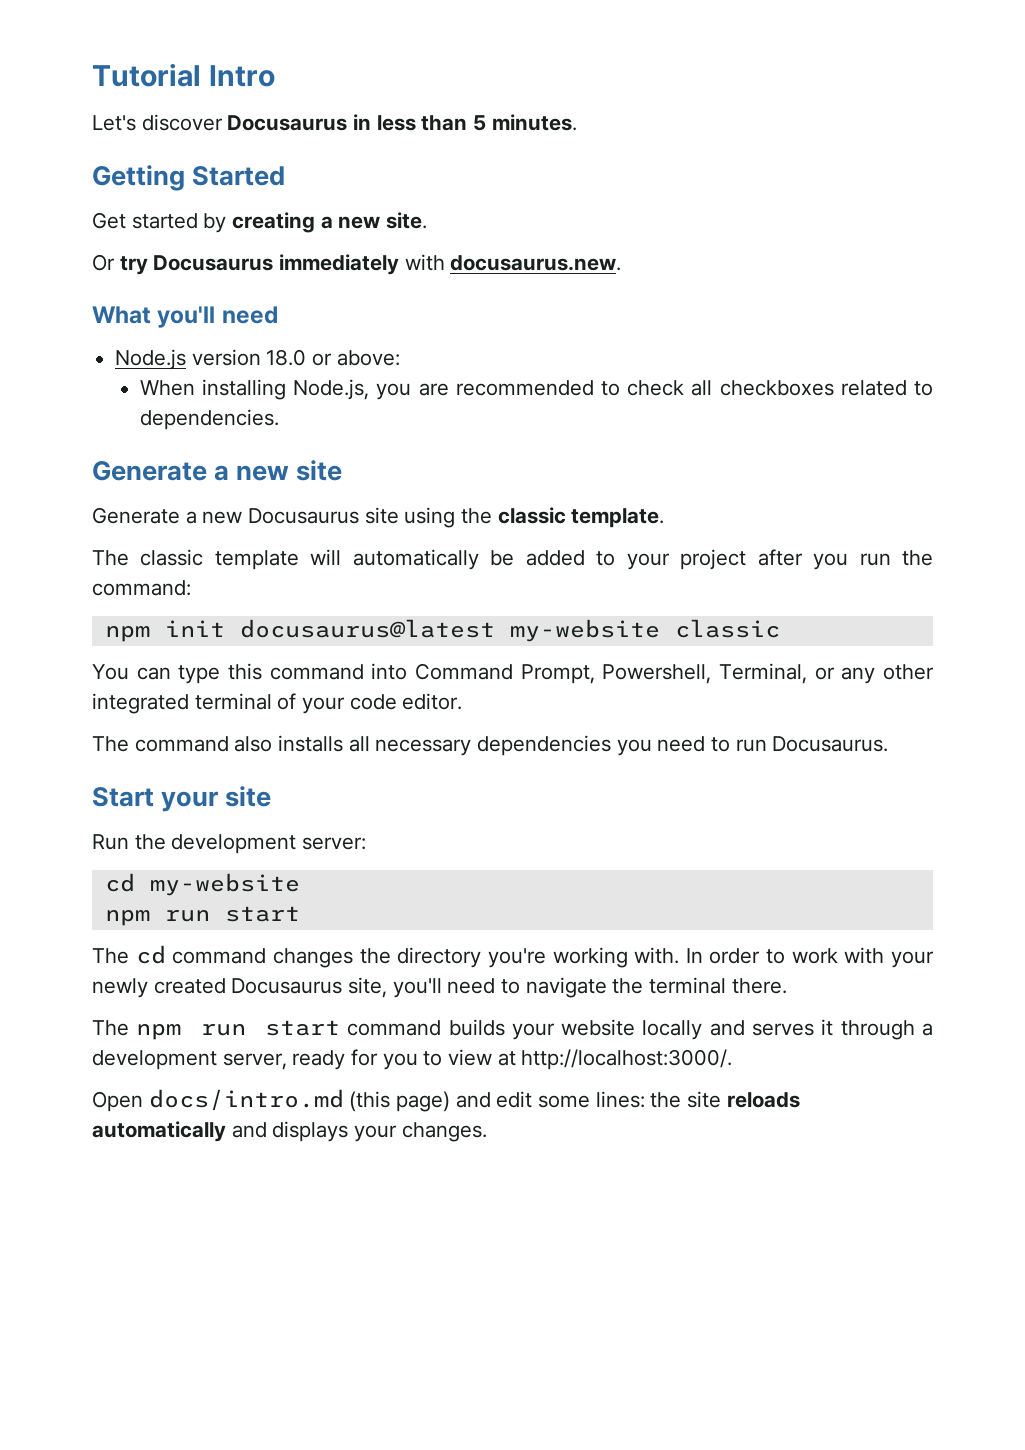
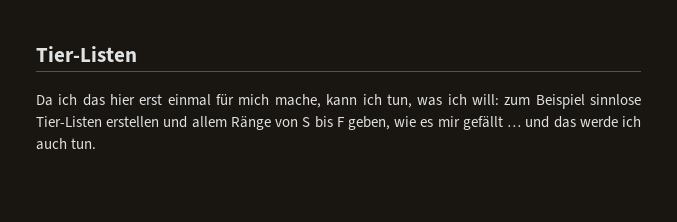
[92,63,275,87] [92,114,577,131] [92,165,286,191] [92,212,428,233] [92,254,622,275] [92,306,278,328] [115,349,400,370] [139,379,933,400] [139,409,279,430] [92,460,343,481] [92,507,665,528] [92,549,933,570] [92,580,191,596] [104,619,780,642] [92,663,934,684] [92,693,463,714] [92,735,889,756] [92,786,272,812] [92,834,367,854] [104,873,300,896] [104,906,300,926] [92,945,934,968] [92,977,787,998] [92,1019,934,1040] [92,1049,733,1070] [92,1089,800,1112] [92,1121,487,1142] Tutorial Intro // Let's discover Docusaurus in less than 5 minutes. // Getting Started // Get started by creating a new site. // Or try Docusaurus immediately with docusaurus.new. // What you'll need // Node.js version 18.0 or above: // When installing Node.js, you are recommended to check all checkboxes related to dependencies. // Generate a new site // Generate a new Docusaurus site using the classic template. // The classic template will automatically be added to your project after you run the command: // npm init docusaurus@latest my-website classic // You can type this command into Command Prompt, Powershell, Terminal, or any other integrated terminal of your code editor. // The command also installs all necessary dependencies you need to run Docusaurus. // Start your site // Run the development server: // cd my-website // npm run start // The cd command changes the directory you're working with. In order to work with your newly created Docusaurus site, you'll need to navigate the terminal there. // The npm run start command builds your website locally and serves it through a development server, ready for you to view at http://localhost:3000/. // Open docs/intro.md (this page) and edit some lines: the site reloads automatically and displays your changes. -> [36,46,137,62] [36,94,642,109] [36,116,641,130] [36,138,97,150] Tier-Listen // Da ich das hier erst einmal für mich mache, kann ich tun, was ich will: zum Beispiel sinnlose Tier‑Listen erstellen und allem Ränge von S bis F geben, wie es mir gefällt … und das werde ich auch tun.

